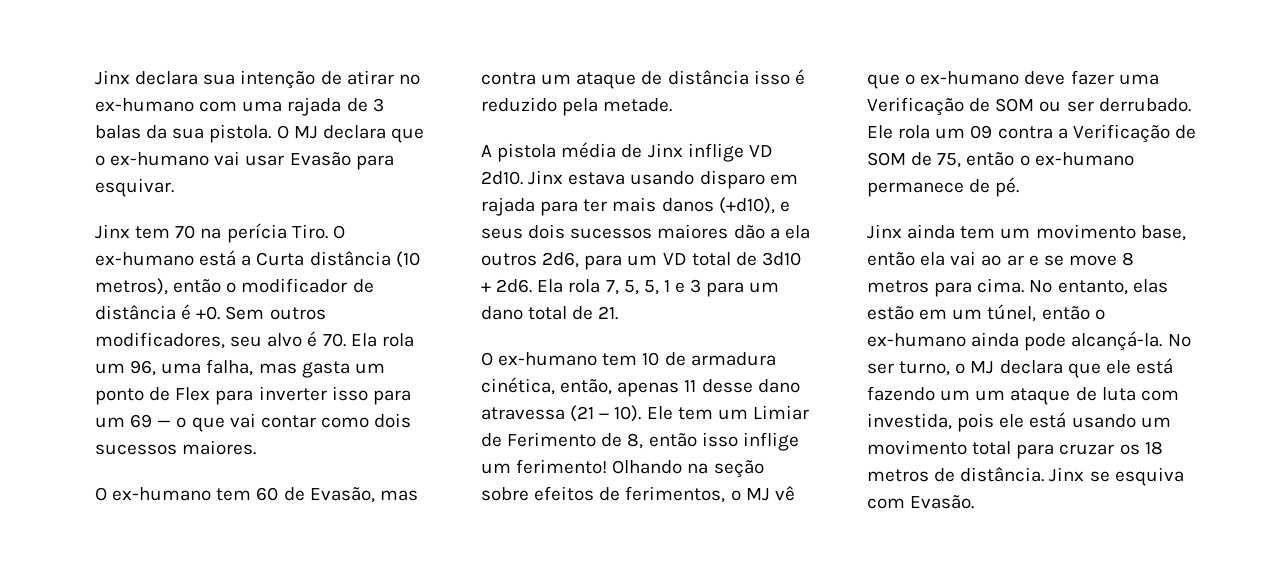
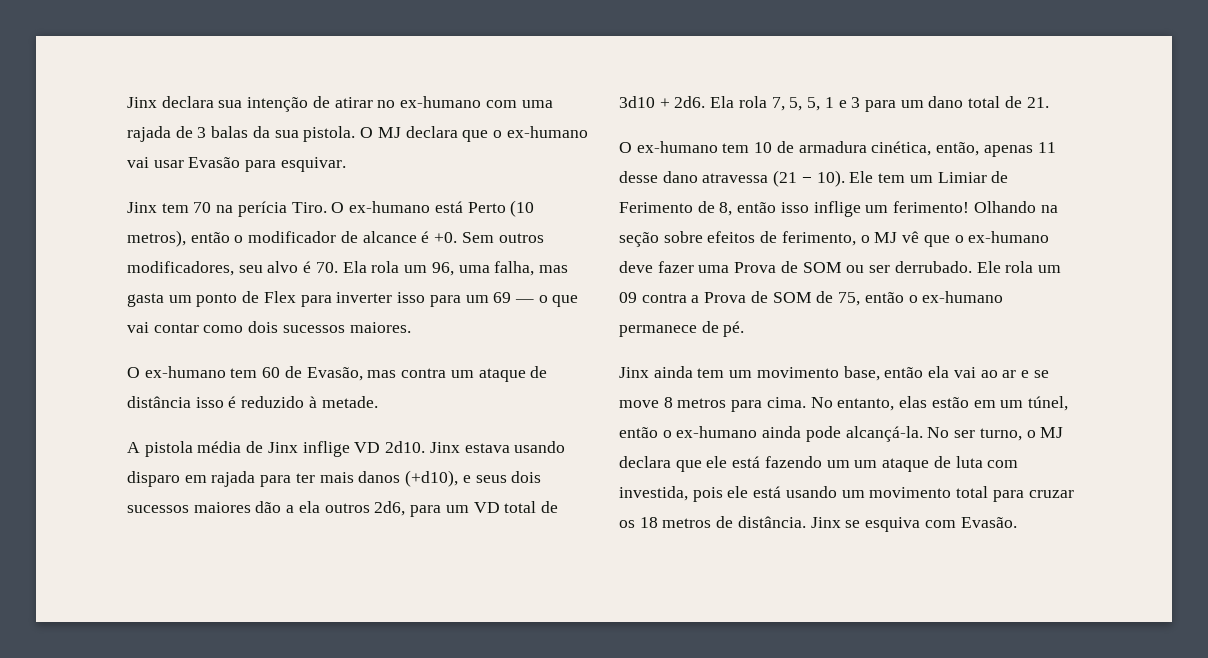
[241,251,391,266] a Curta distância -> [467,202,506,213] Perto
[95,305,176,320] distância -> [362,231,417,243] alcance
[562,98,599,116] pela -> [308,396,317,408] à
[625,486,726,503] ferimentos, -> [781,231,856,246] ferimento,
[867,97,964,116] Verificação -> [734,262,777,273] Prova
[1072,124,1170,143] Verificação -> [704,292,747,303] Prova

